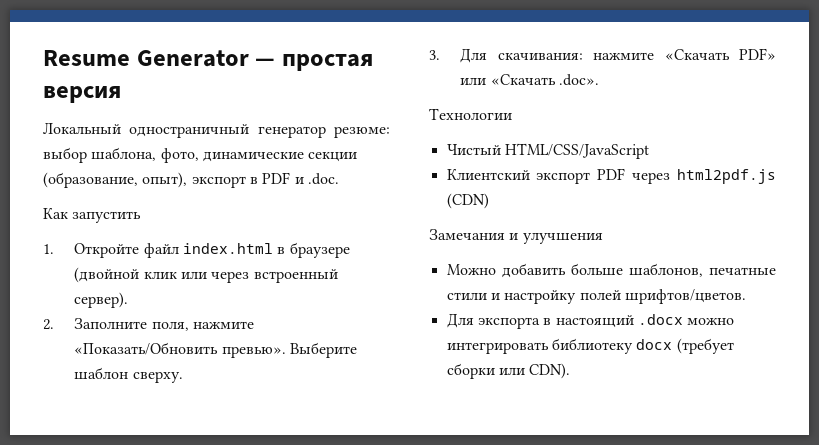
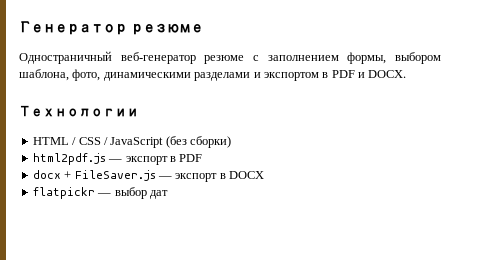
[43,50,373,71] [43,86,121,103] [43,122,390,138] [43,147,358,163] [43,172,339,188] [43,208,142,223] [43,242,350,258] [74,267,338,283] [74,292,129,308] [43,318,254,331] [74,342,357,358] [74,367,183,383] [429,48,776,63] [460,74,599,86] [429,108,512,120] [446,143,649,159] [446,168,776,184] [446,193,489,209] [429,229,603,244] [446,263,776,278] [446,289,746,304] [446,313,735,329] [446,338,734,354] [446,363,571,379] Resume Generator — простая версия // Локальный одностраничный генератор резюме: выбор шаблона, фото, динамические секции (образование, опыт), экспорт в PDF и .doc. // Как запустить // 1. Откройте файл index.html в браузере (двойной клик или через встроенный сервер). // 2. Заполните поля, нажмите «Показать/Обновить превью». Выберите шаблон сверху. // 3. Для скачивания: нажмите «Скачать PDF» или «Скачать .doc». // Технологии // Чистый HTML/CSS/JavaScript // Клиентский экспорт PDF через html2pdf.js (CDN) // Замечания и улучшения // Можно добавить больше шаблонов, печатные стили и настройку полей шрифтов/цветов. // Для экспорта в настоящий .docx можно интегрировать библиотеку docx (требует сборки или CDN). -> [19,21,203,35] [19,51,441,64] [19,69,407,81] [19,105,139,117] [32,136,231,148] [32,153,203,165] [32,170,264,182] [32,187,168,199] Генератор резюме // Одностраничный веб-генератор резюме с заполнением формы, выбором шаблона, фото, динамическими разделами и экспортом в PDF и DOCX. // Технологии // HTML / CSS / JavaScript (без сборки) // html2pdf.js — экспорт в PDF // docx + FileSaver.js — экспорт в DOCX // flatpickr — выбор дат

